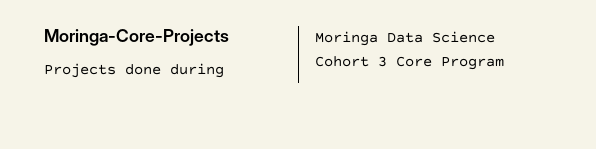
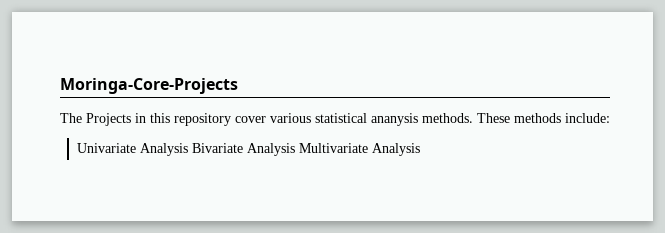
[44,63,224,78] [315,31,495,46] [315,56,504,70] Projects done during Moringa Data Science Cohort 3 Core Program -> [60,113,610,126] [76,143,420,156] The Projects in this repository cover various statistical ananysis methods. These methods include: // Univariate Analysis Bivariate Analysis Multivariate Analysis

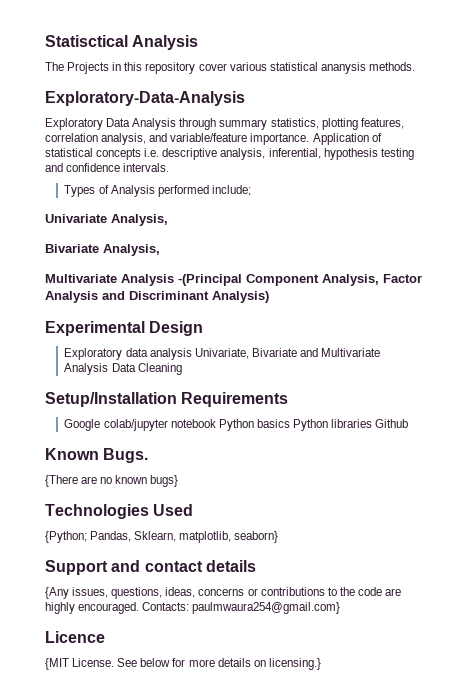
[60,78,238,94] Moringa-Core-Projects -> [45,35,199,50] Statisctical Analysis
[477,113,610,123] [76,143,420,156] These methods include: // Univariate Analysis Bivariate Analysis Multivariate Analysis -> [45,91,245,106] [45,118,404,130] [45,133,382,145] [45,148,414,160] [45,163,170,172] [64,185,251,197] [45,214,168,226] [45,244,160,256] [45,274,422,286] [45,291,269,303] [45,321,204,336] [64,348,381,360] [64,363,182,375] [45,392,289,407] [64,419,409,431] [45,448,149,463] [45,475,179,487] [45,504,194,519] [45,531,279,543] [45,560,256,575] [45,587,402,599] [45,602,341,614] [45,631,105,643] [45,658,321,670] // Exploratory-Data-Analysis // Exploratory Data Analysis through summary statistics, plotting features, correlation analysis, and variable/feature importance. Application of statistical concepts i.e. descriptive analysis, inferential, hypothesis testing and confidence intervals. // Types of Analysis performed include; // Univariate Analysis, // Bivariate Analysis, // Multivariate Analysis -(Principal Component Analysis, Factor Analysis and Discriminant Analysis) // Experimental Design // Exploratory data analysis Univariate, Bivariate and Multivariate Analysis Data Cleaning // Setup/Installation Requirements // Google colab/jupyter notebook Python basics Python libraries Github // Known Bugs. // {There are no known bugs} // Technologies Used // {Python; Pandas, Sklearn, matplotlib, seaborn} // Support and contact details // {Any issues, questions, ideas, concerns or contributions to the code are highly encouraged. Contacts: paulmwaura254@gmail.com} // Licence // {MIT License. See below for more details on licensing.}

